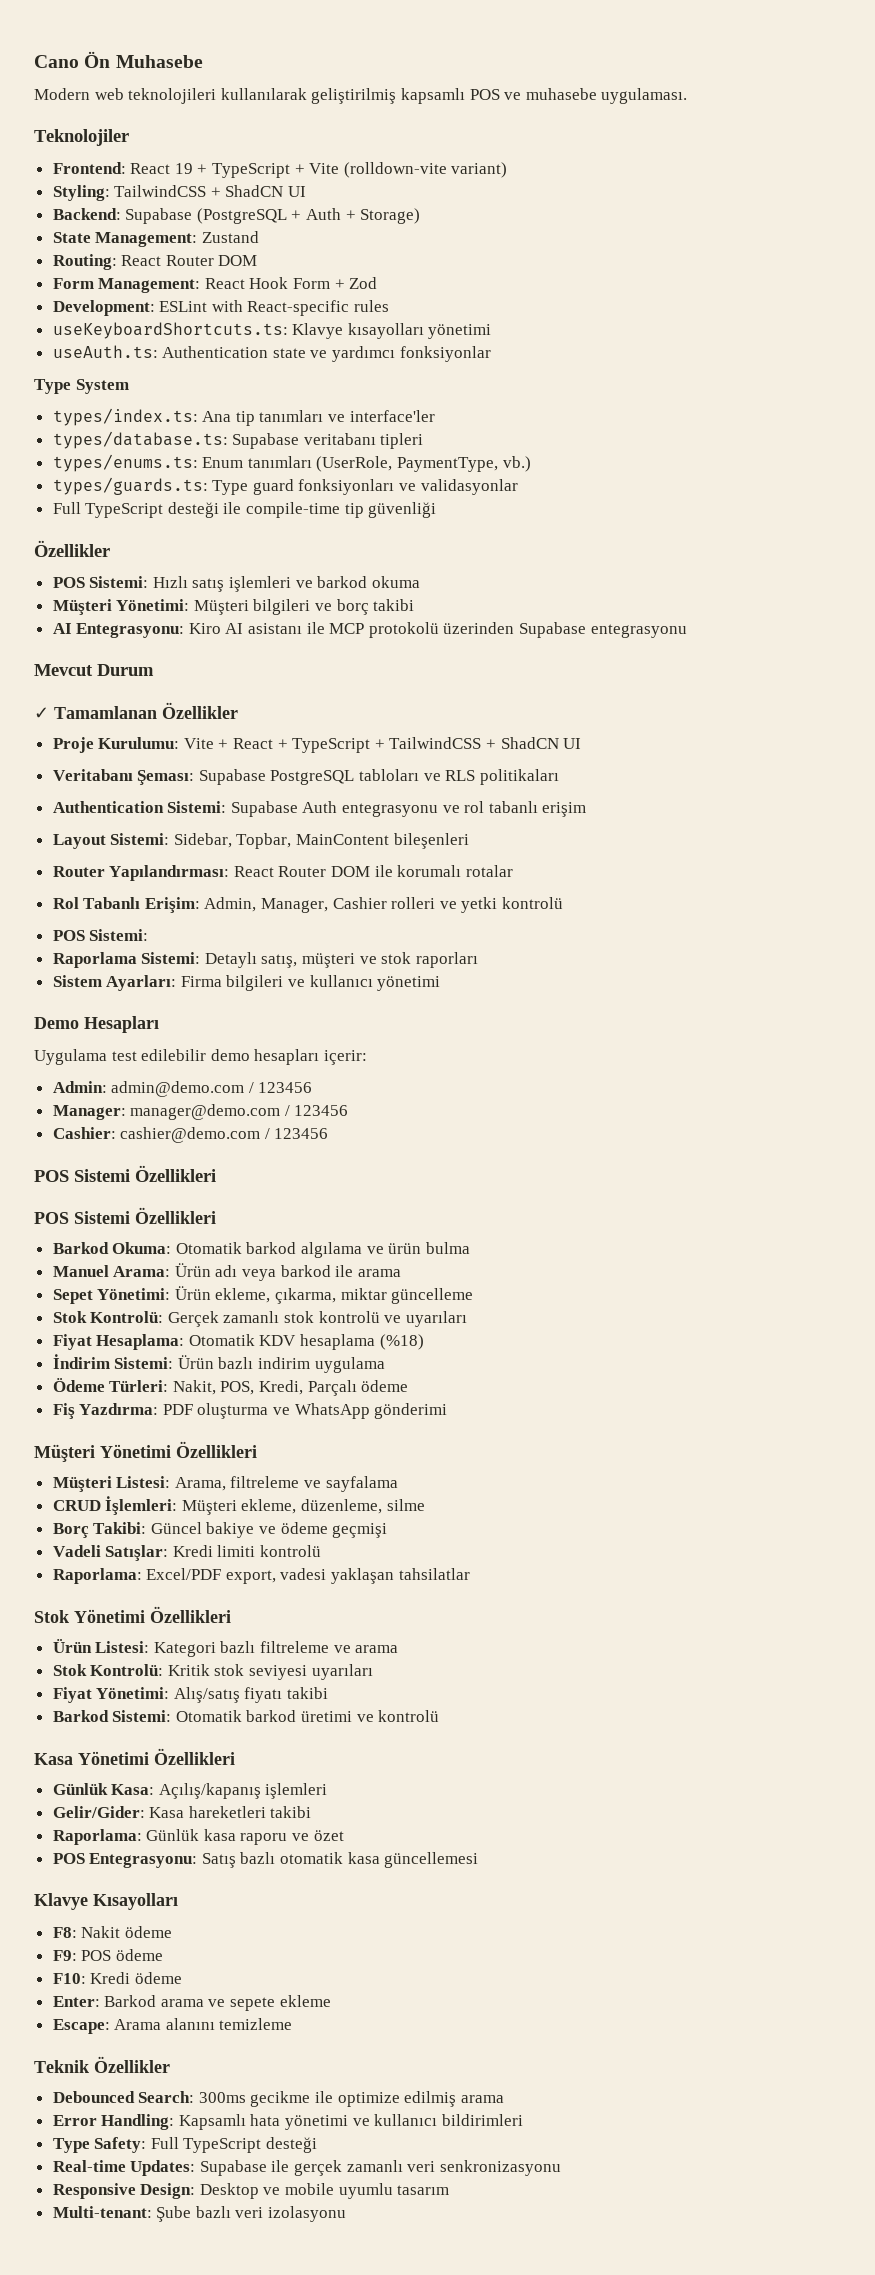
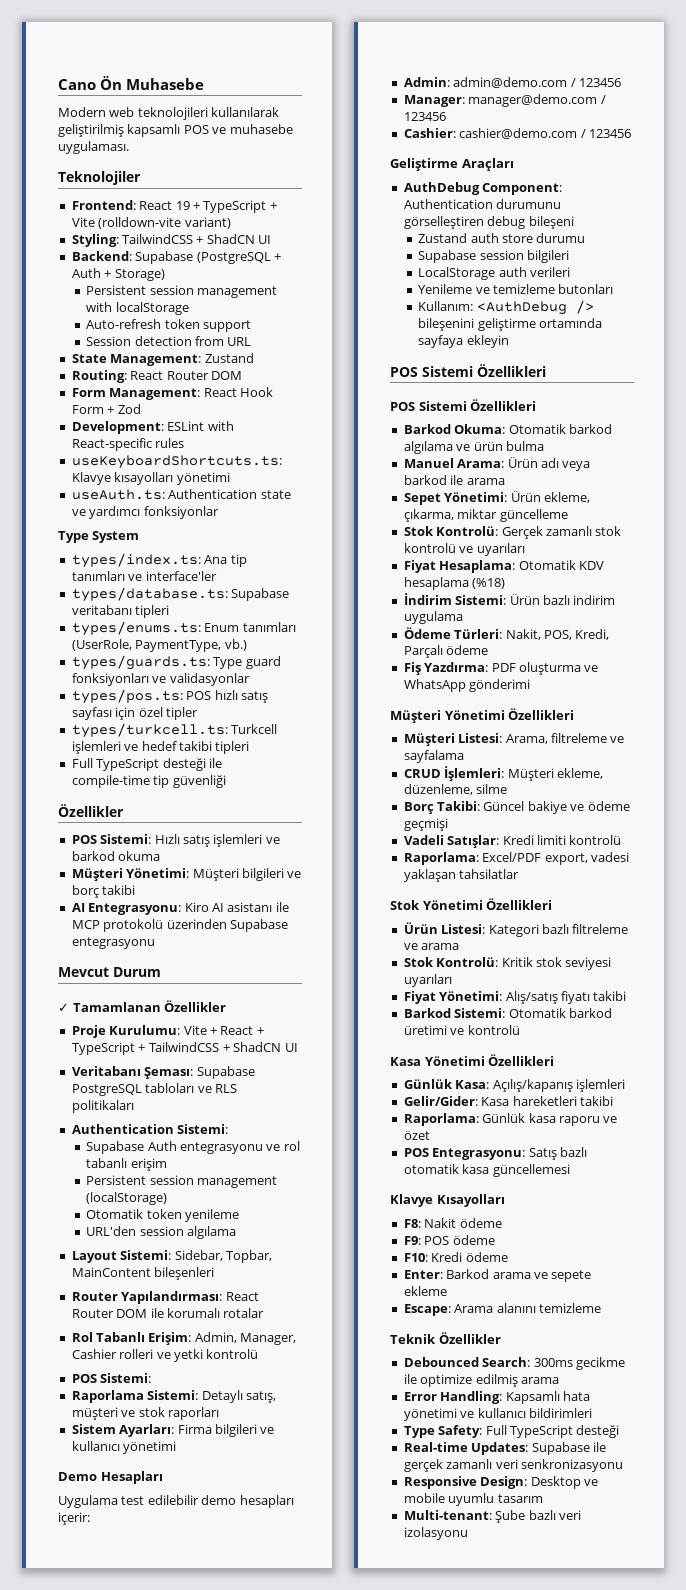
(421, 216) none -> [86,285,278,298] [86,302,189,315] [86,319,252,332] [86,336,252,346] // Persistent session management with localStorage // Auto-refresh token support // Session detection from URL
(518, 487) none -> [71,689,268,704] [71,707,198,720] [71,723,278,738] [71,741,250,754] // types/pos.ts: POS hızlı satış sayfası için özel tipler // types/turkcell.ts: Turkcell işlemleri ve hedef takibi tipleri
(227, 807) none -> (229, 1129) //
(587, 809) none -> [86,1175,278,1188] [86,1192,168,1205] [86,1209,240,1222] [86,1226,237,1239] // Persistent session management (localStorage) // Otomatik token yenileme // URL'den session algılama
(329, 1133) none -> [390,158,514,171] [403,182,563,195] [403,199,562,209] [403,216,574,229] [418,233,586,243] [418,250,570,263] [418,267,571,280] [418,284,614,294] [418,300,594,315] [418,318,603,331] [418,335,509,348] // Geliştirme Araçları // AuthDebug Component: Authentication durumunu görselleştiren debug bileşeni // Zustand auth store durumu // Supabase session bilgileri // LocalStorage auth verileri // Yenileme ve temizleme butonları // Kullanım: <AuthDebug /> bileşenini geliştirme ortamında sayfaya ekleyin

